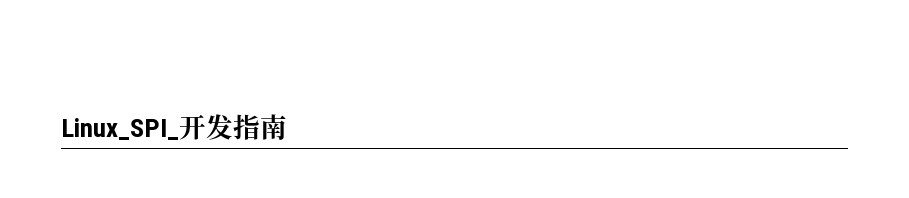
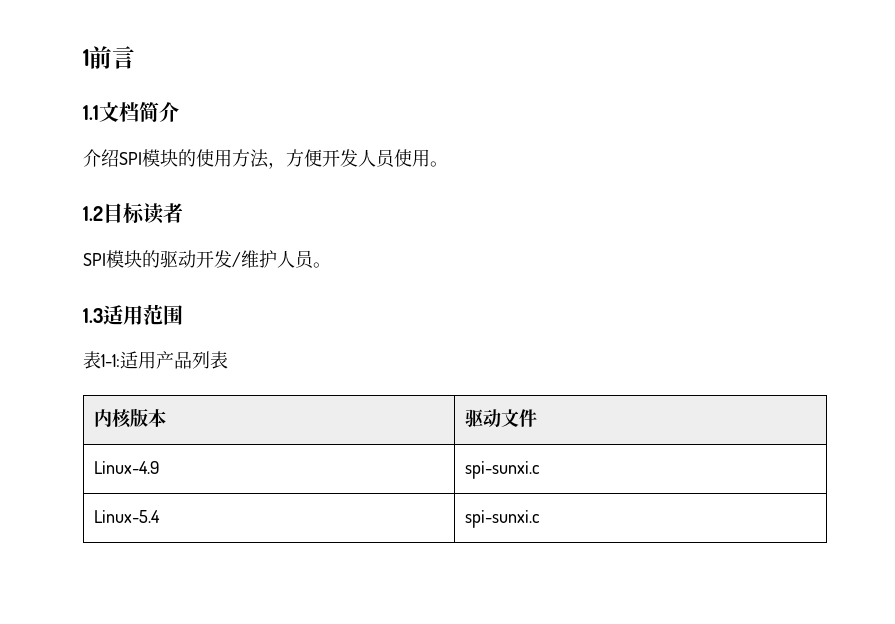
[61,114,287,140] Linux_SPI_开发指南 -> [83,46,135,69] [83,102,179,122] [83,149,448,169] [83,203,183,224] [83,250,331,269] [83,304,183,325] [83,351,228,369] [94,408,167,428] [465,409,538,427] [94,461,160,474] [465,461,541,479] [94,510,161,523] [465,510,541,528] 1前言 // 1.1文档简介 // 介绍SPI模块的使用方法，方便开发人员使用。 // 1.2目标读者 // SPI模块的驱动开发/维护人员。 // 1.3适用范围 // 表1-1:适用产品列表 // 内核版本 | 驱动文件 // Linux-4.9 | spi-sunxi.c // Linux-5.4 | spi-sunxi.c

